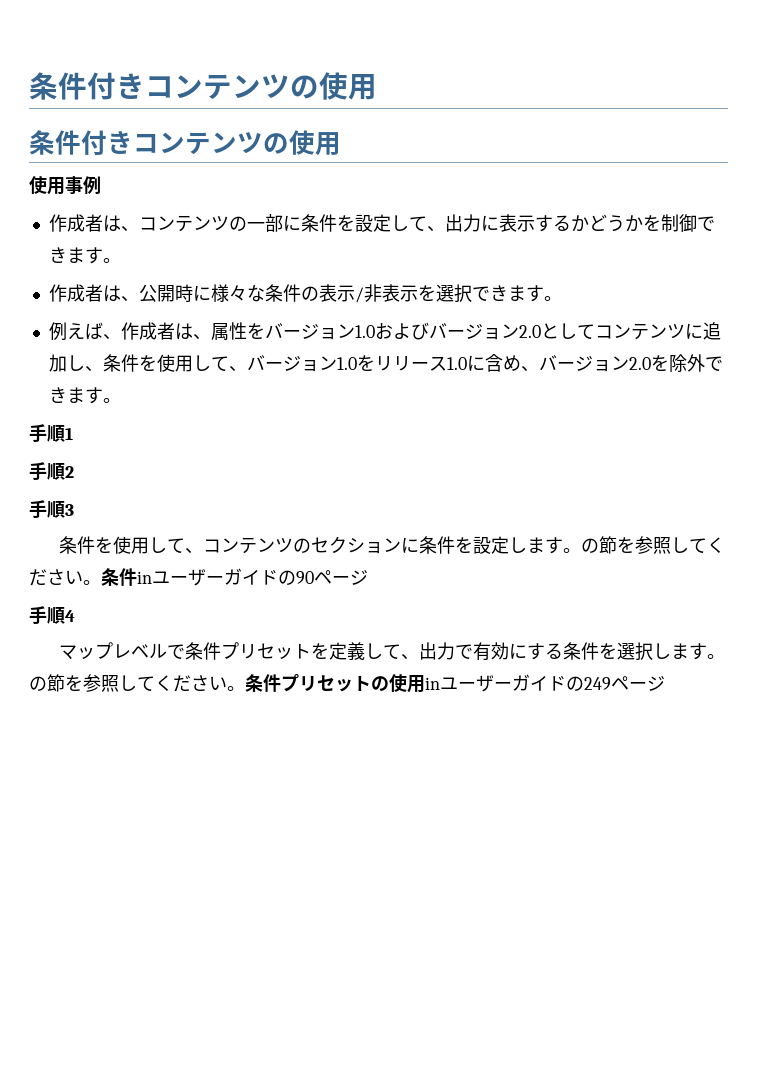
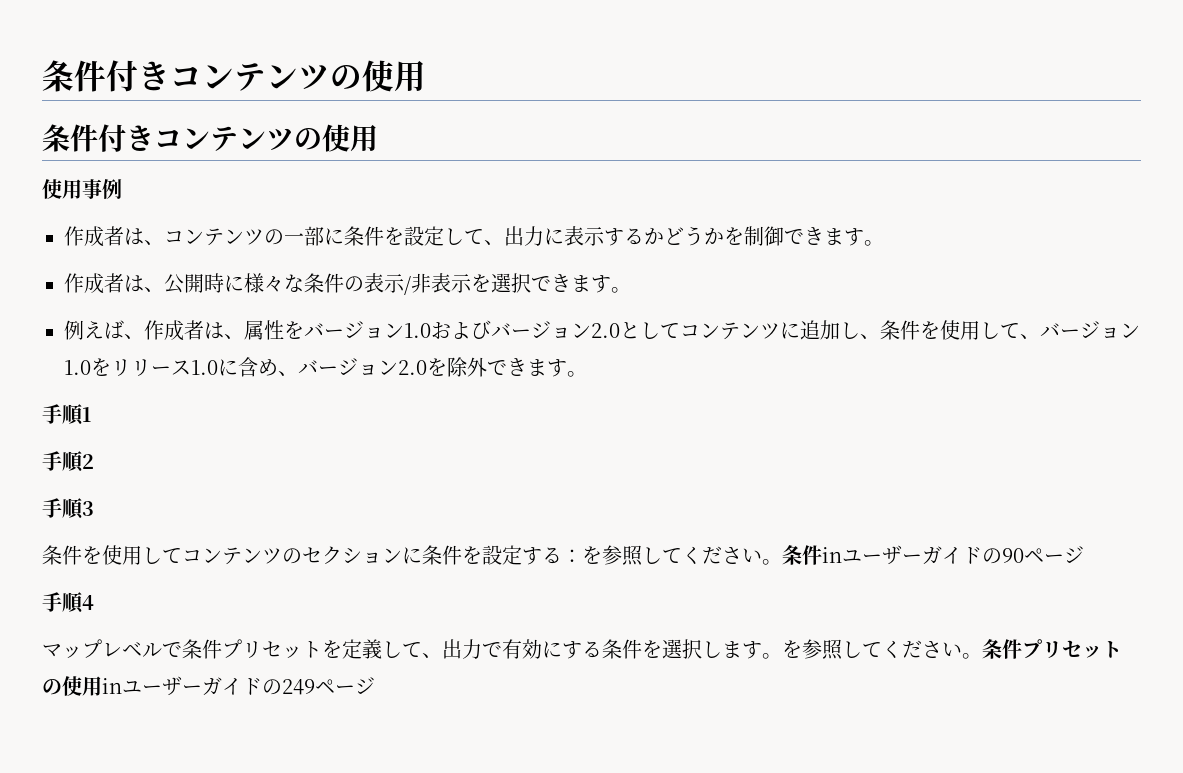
[184,548,203,554] 、 -> (182, 555) none
[508,536,617,554] します。の節 -> [522,547,582,565] する：
[29,674,65,692] の節 -> (782, 656) none

